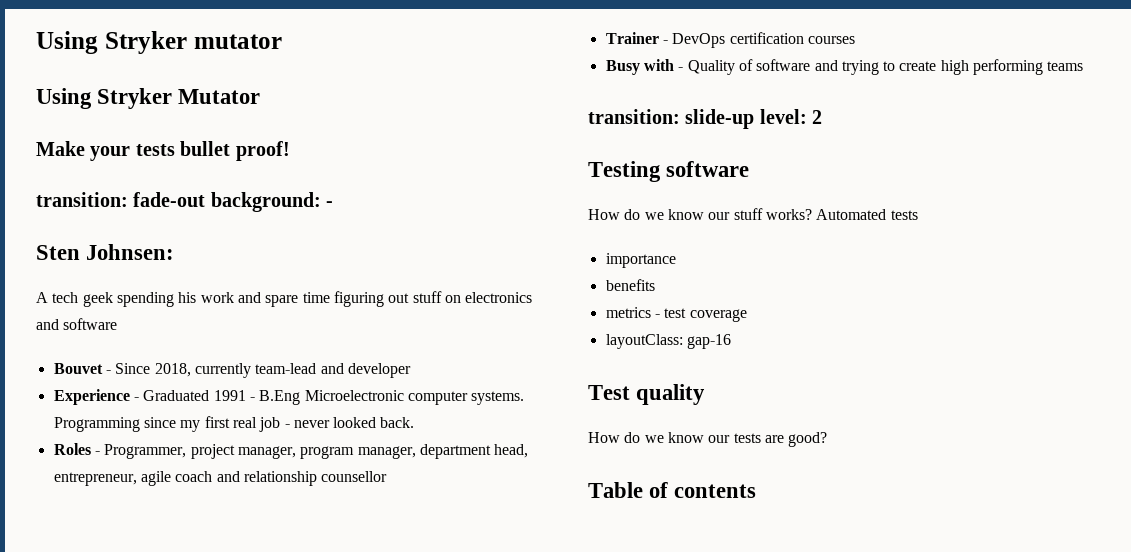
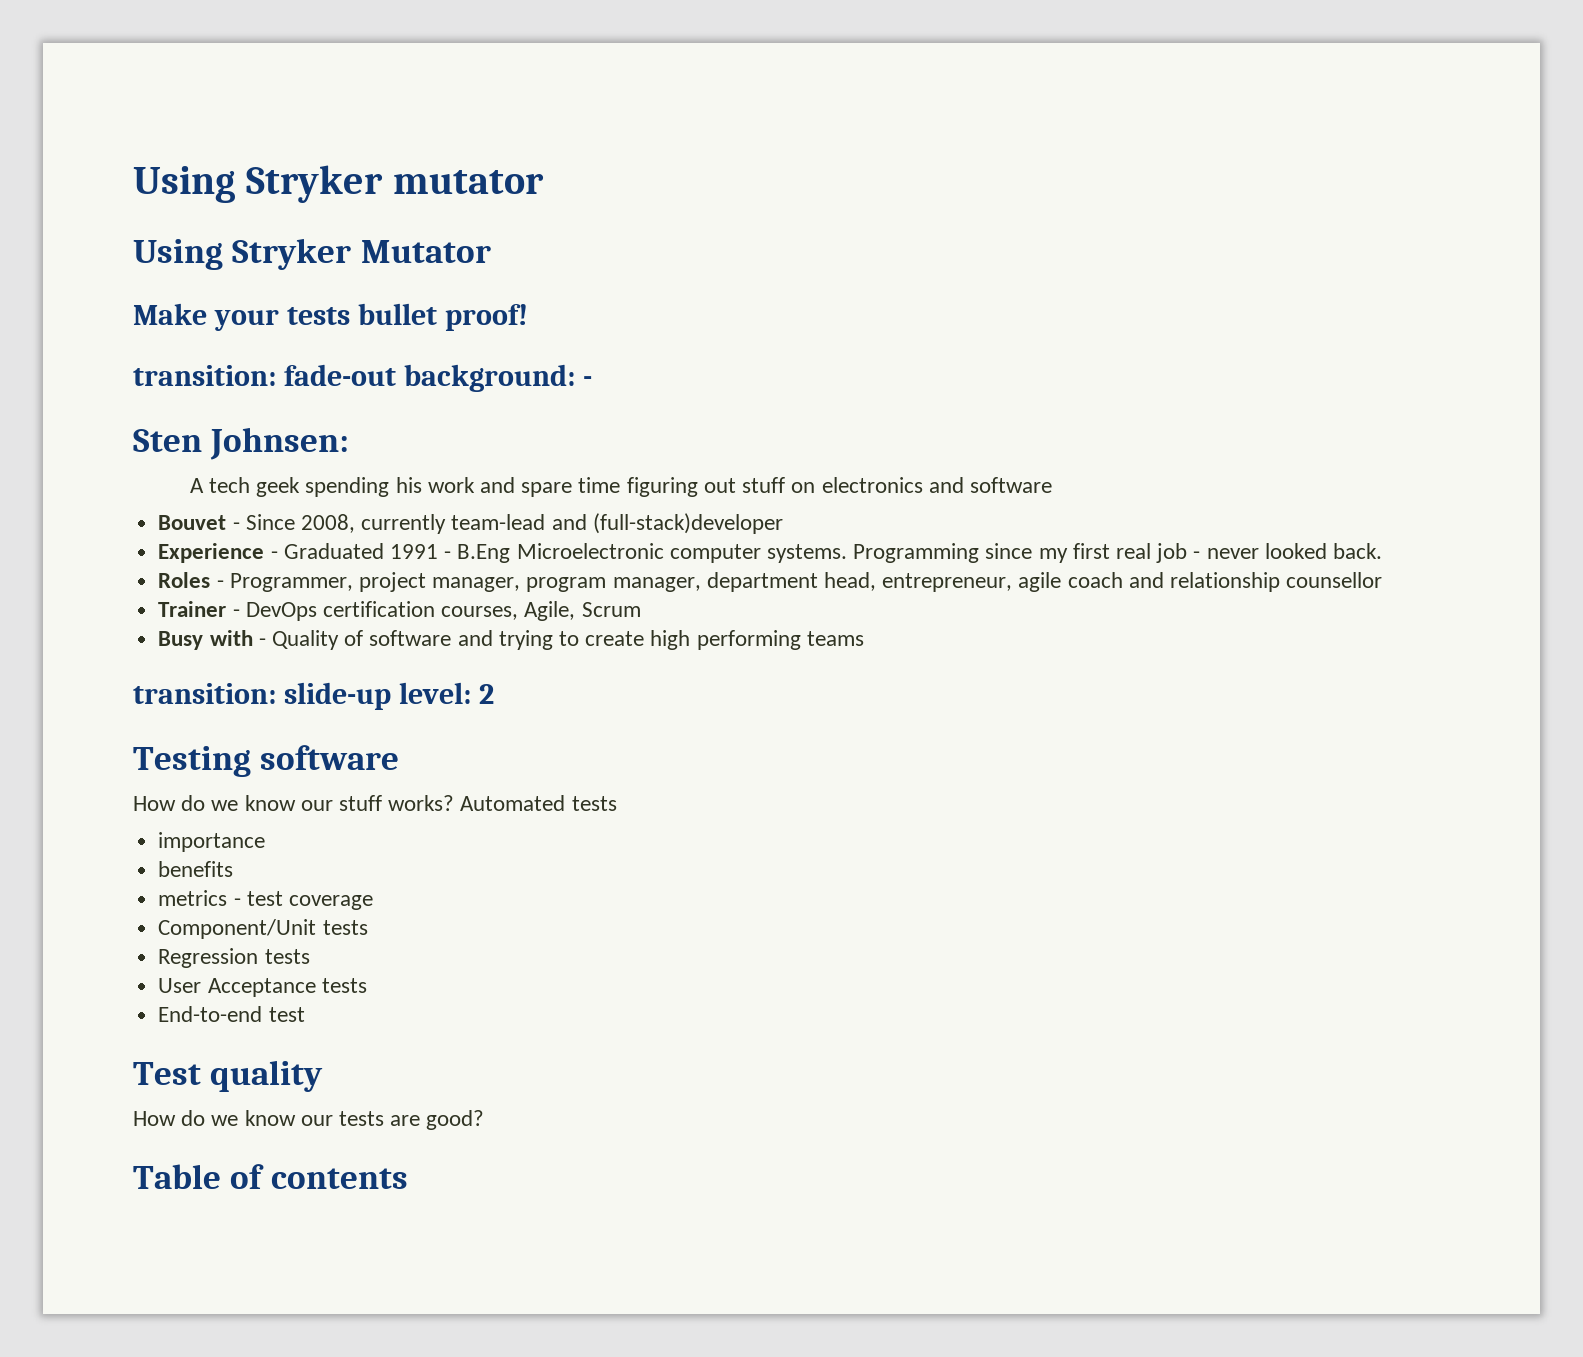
[154,363,191,377] 2018, -> [300,514,355,533] 2008,
[347,363,411,378] developer -> [592,513,783,534] (full-stack)developer
[807,36,855,44] courses -> [441,601,641,621] courses, Agile, Scrum
[605,334,731,349] layoutClass: gap-16 -> [158,919,368,939] [158,948,310,968] [158,978,367,997] [158,1006,305,1022] Component/Unit tests // Regression tests // User Acceptance tests // End-to-end test

